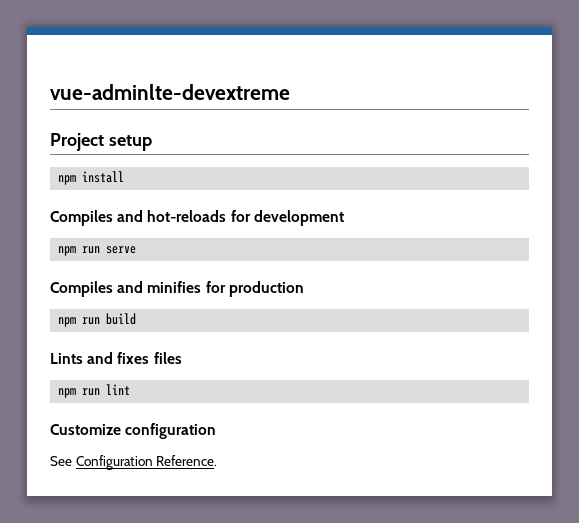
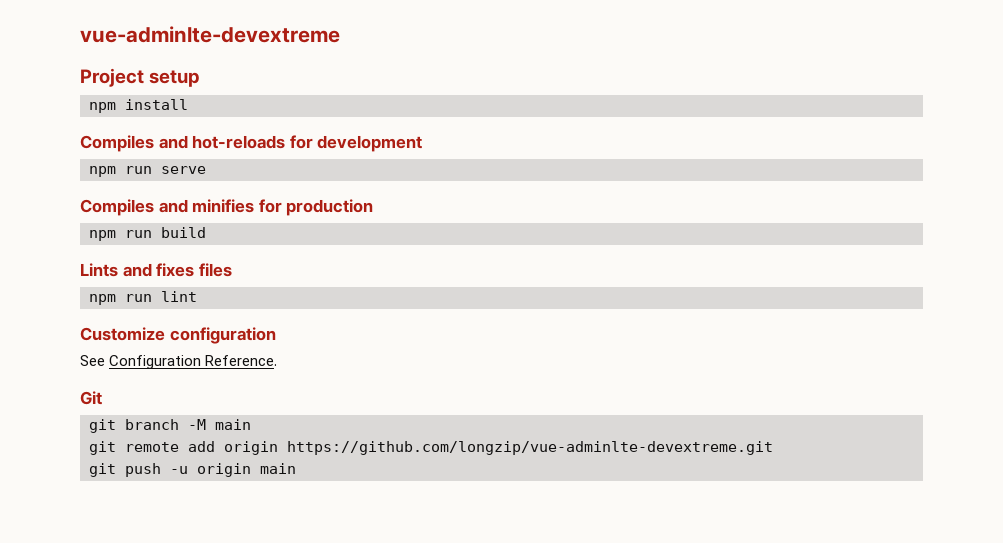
(218, 460) none -> [80,391,102,405] [89,419,251,433] [89,441,773,455] [89,463,296,477] // Git // git branch -M main // git remote add origin https://github.com/longzip/vue-adminlte-devextreme.git // git push -u origin main

